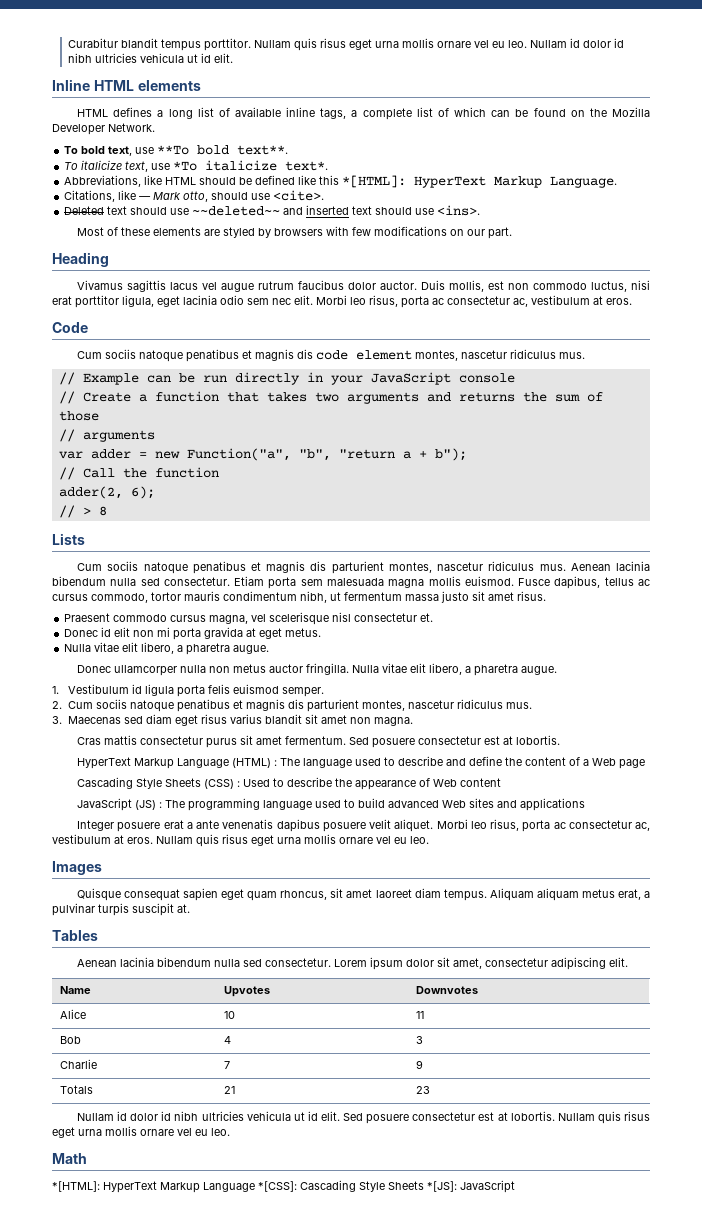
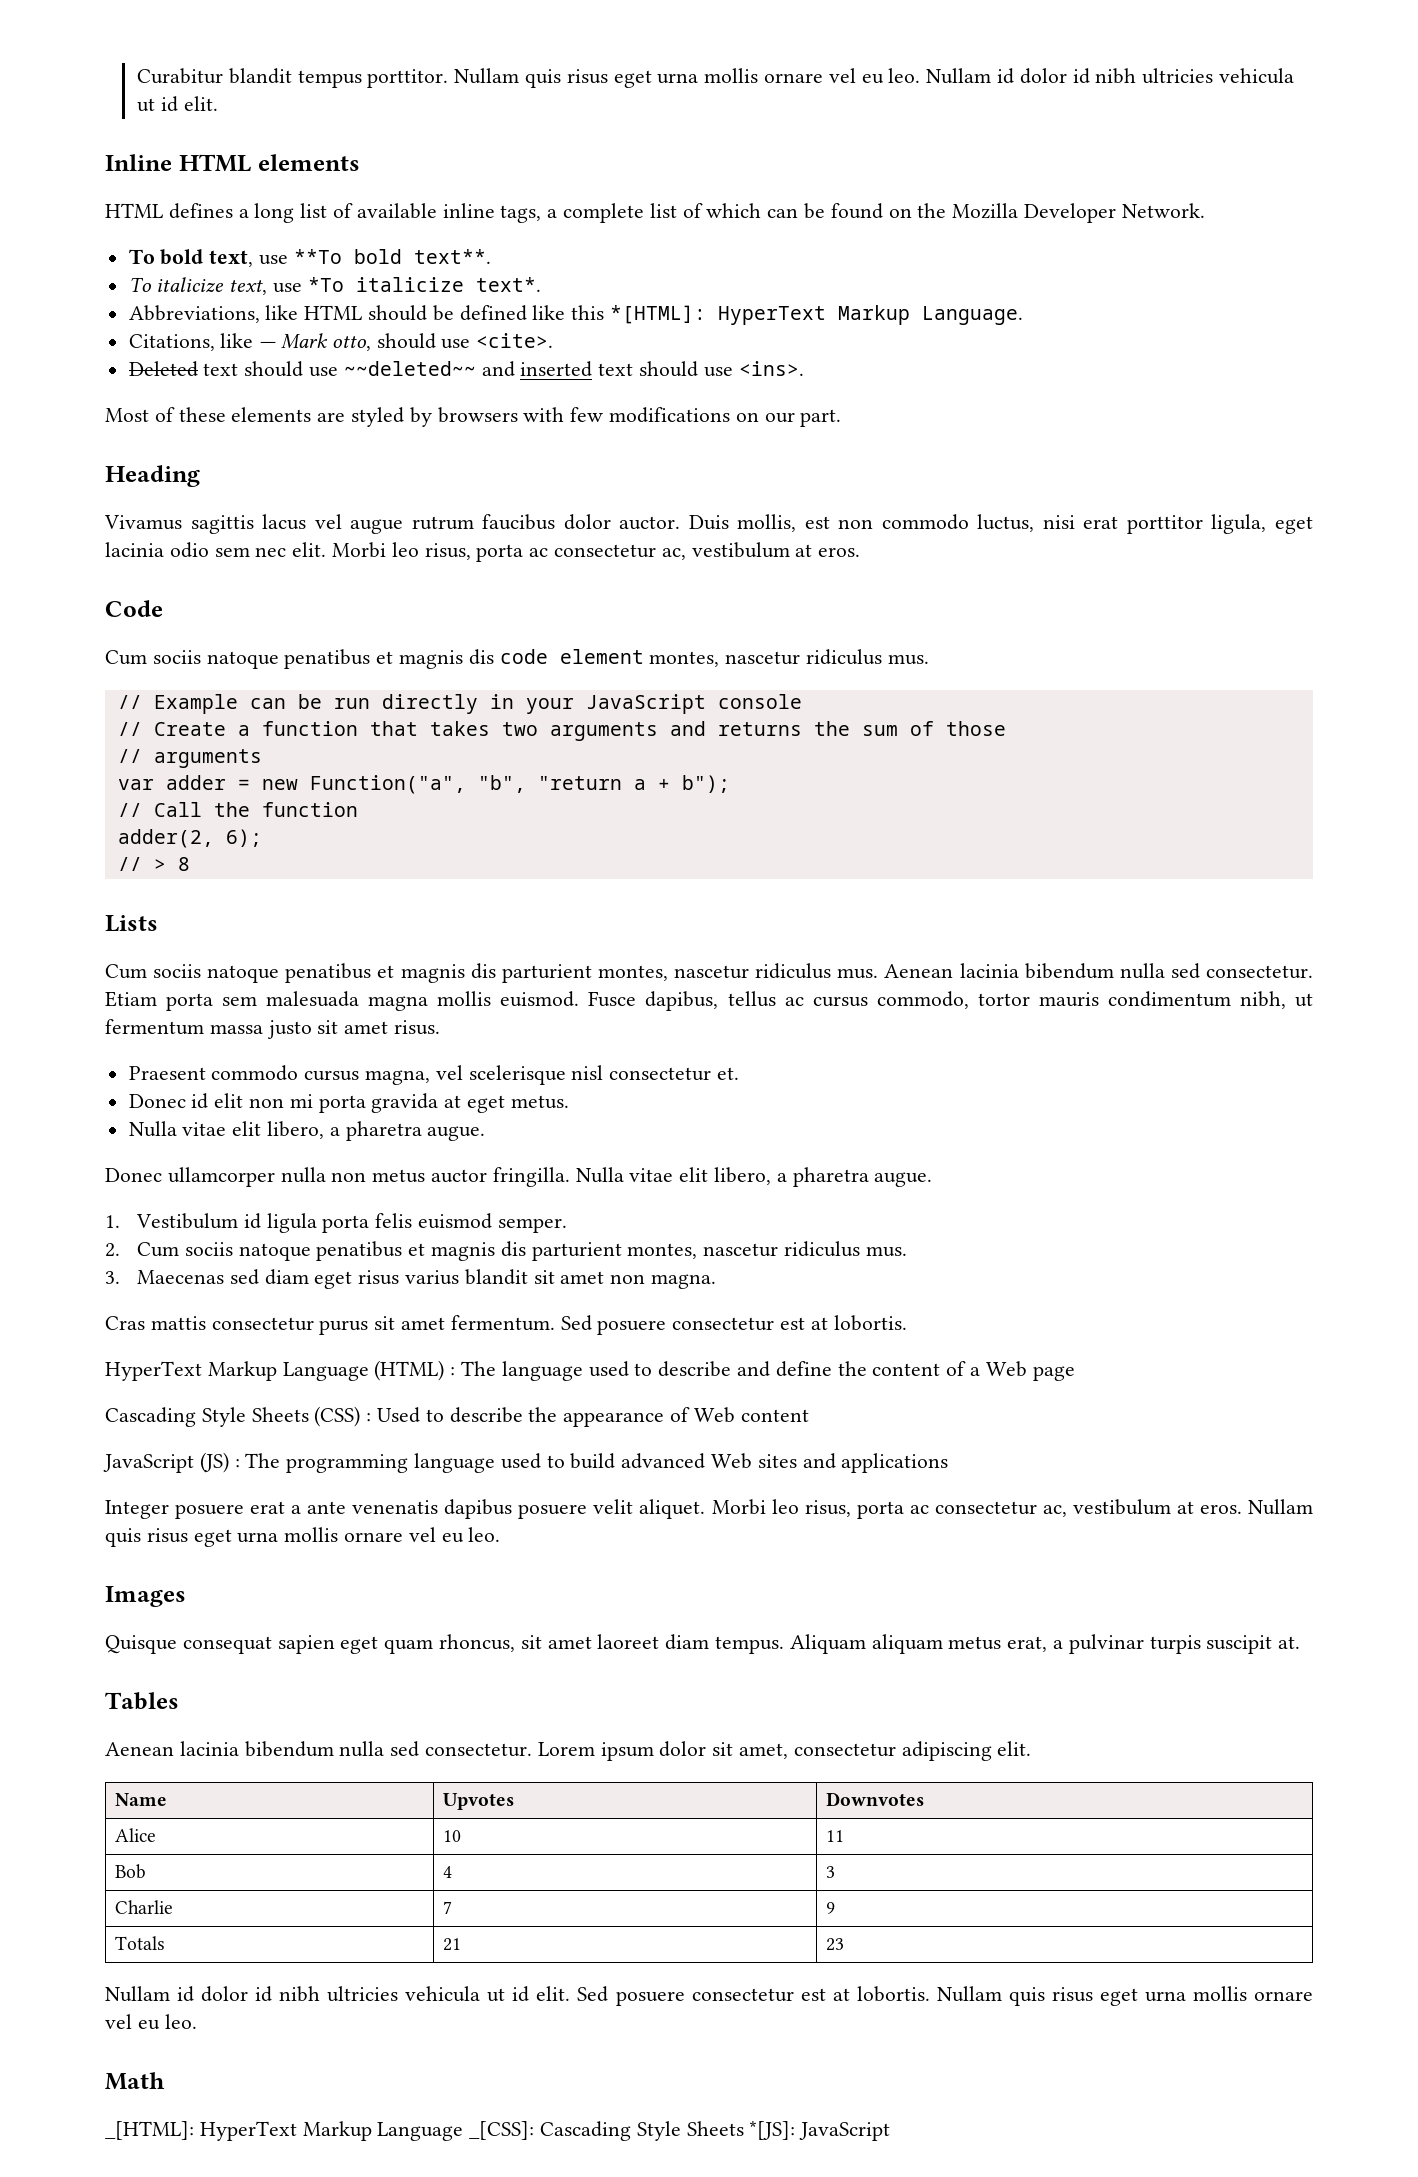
[52,1181,297,1193] *[HTML]: HyperText Markup Language *[CSS]: -> [105,2121,535,2141] _[HTML]: HyperText Markup Language _[CSS]:

